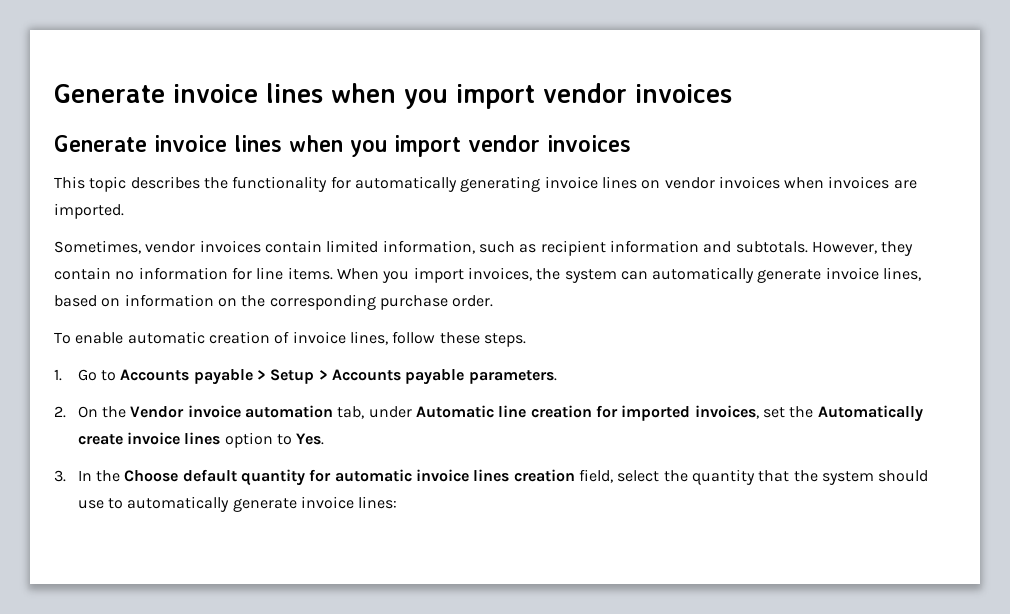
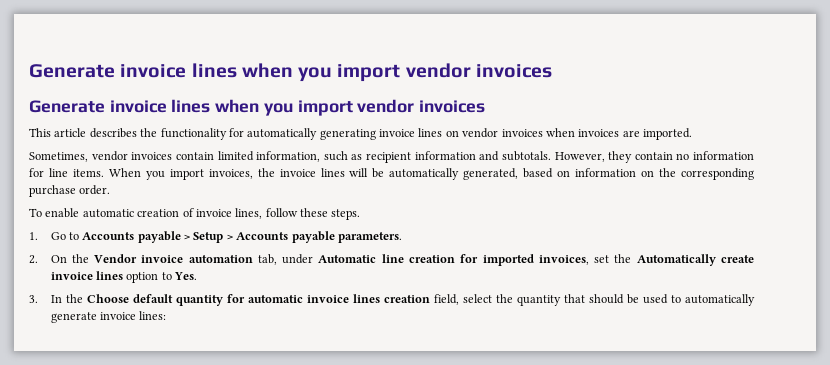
[89,176,127,192] topic -> [54,128,87,137] article
[564,267,922,283] system can automatically generate invoice lines, -> [279,168,519,180] invoice lines will be automatically generated,
[793,470,929,485] [77,500,104,509] the system should use -> [588,294,668,304] should be used

